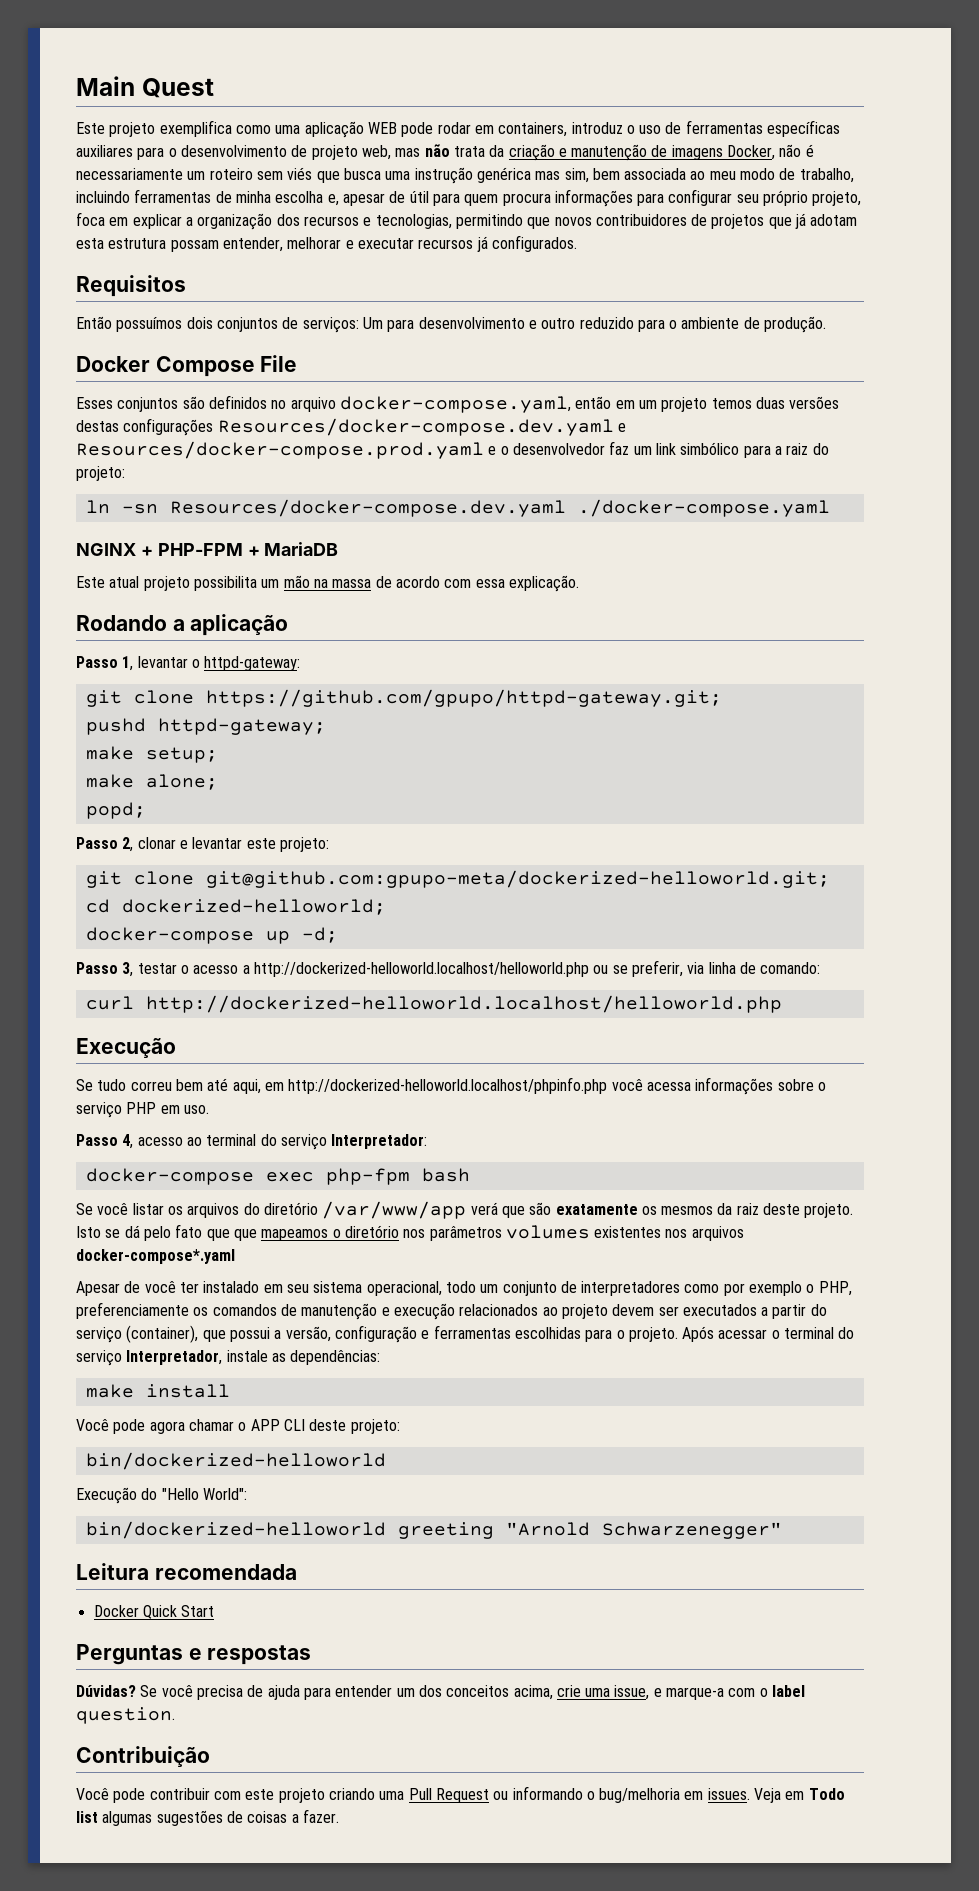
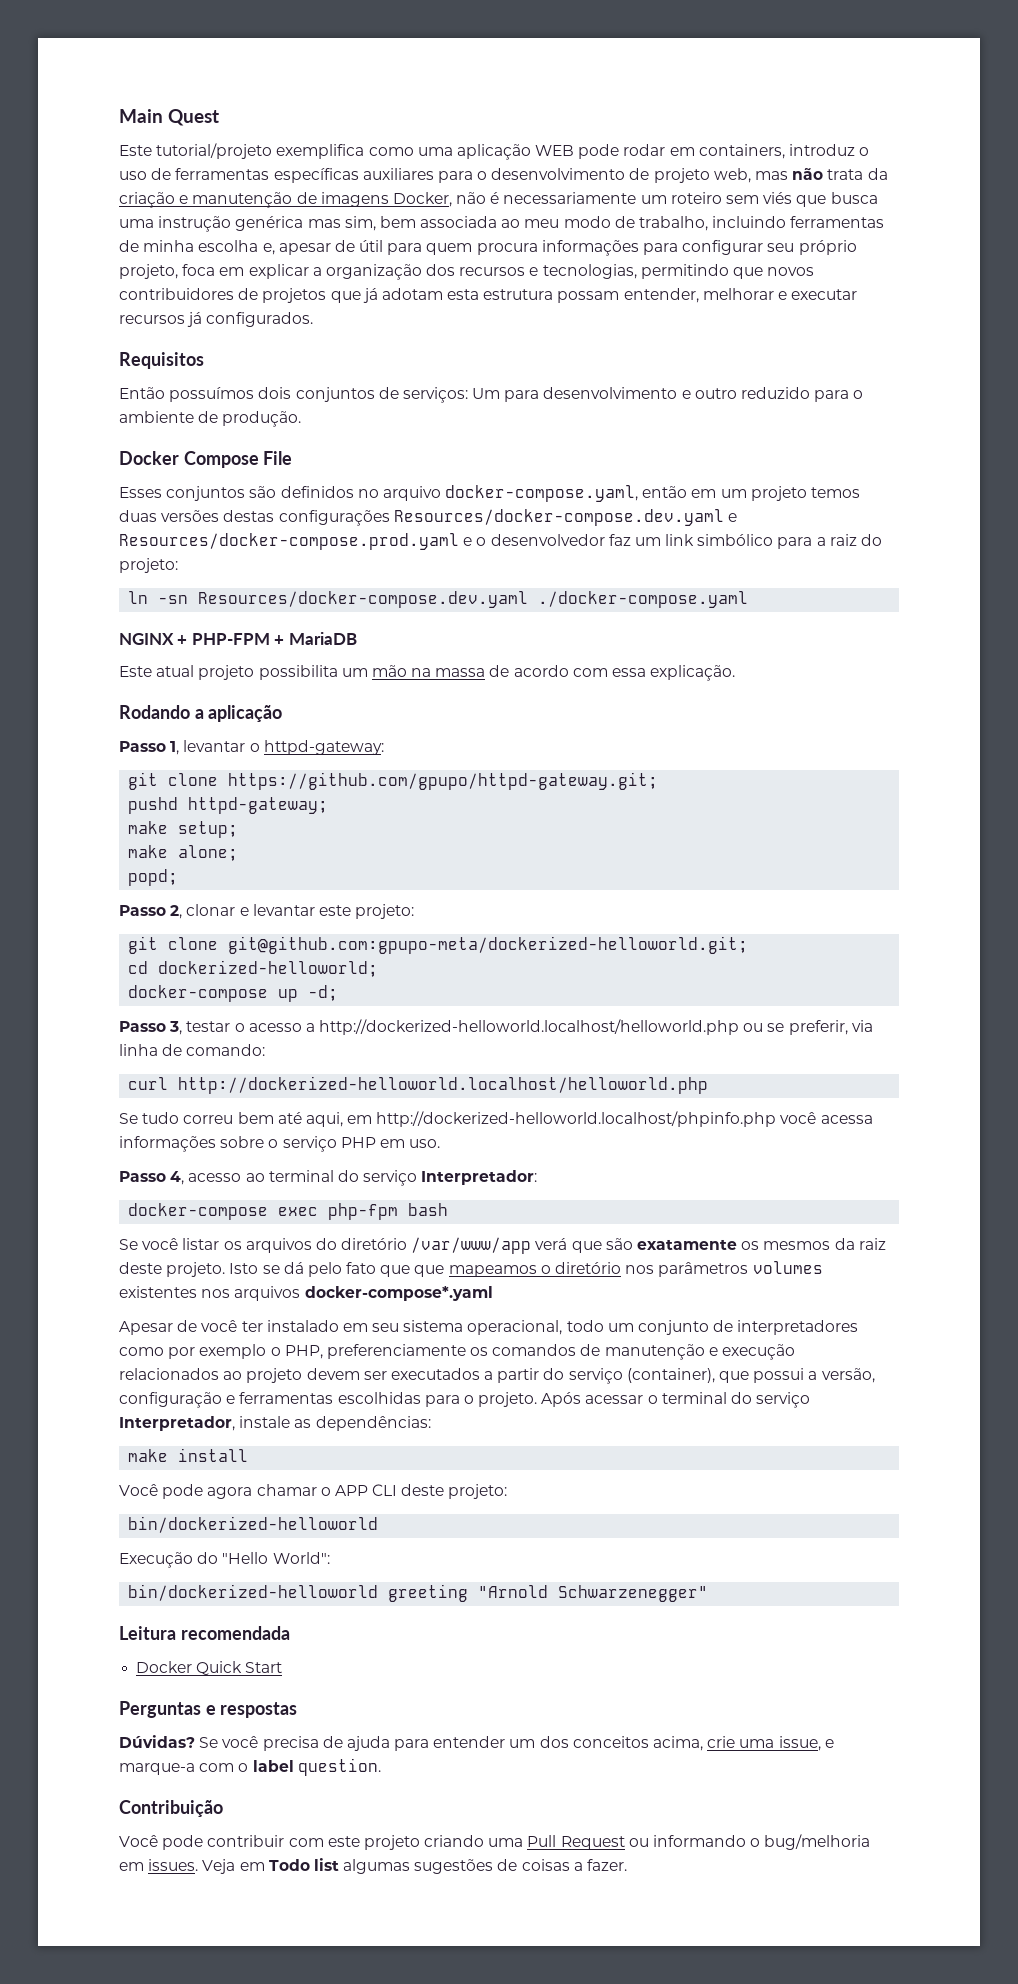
[109,122,156,137] projeto -> [156,143,273,159] tutorial/projeto
[76,1038,176,1058] // Execução -> (709, 1085) none

